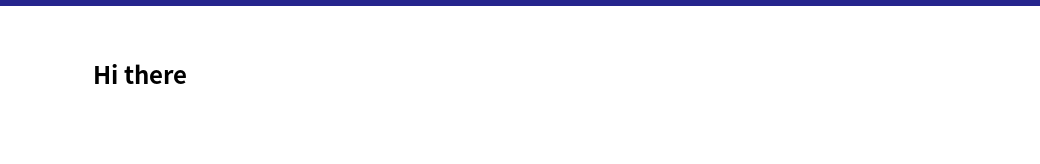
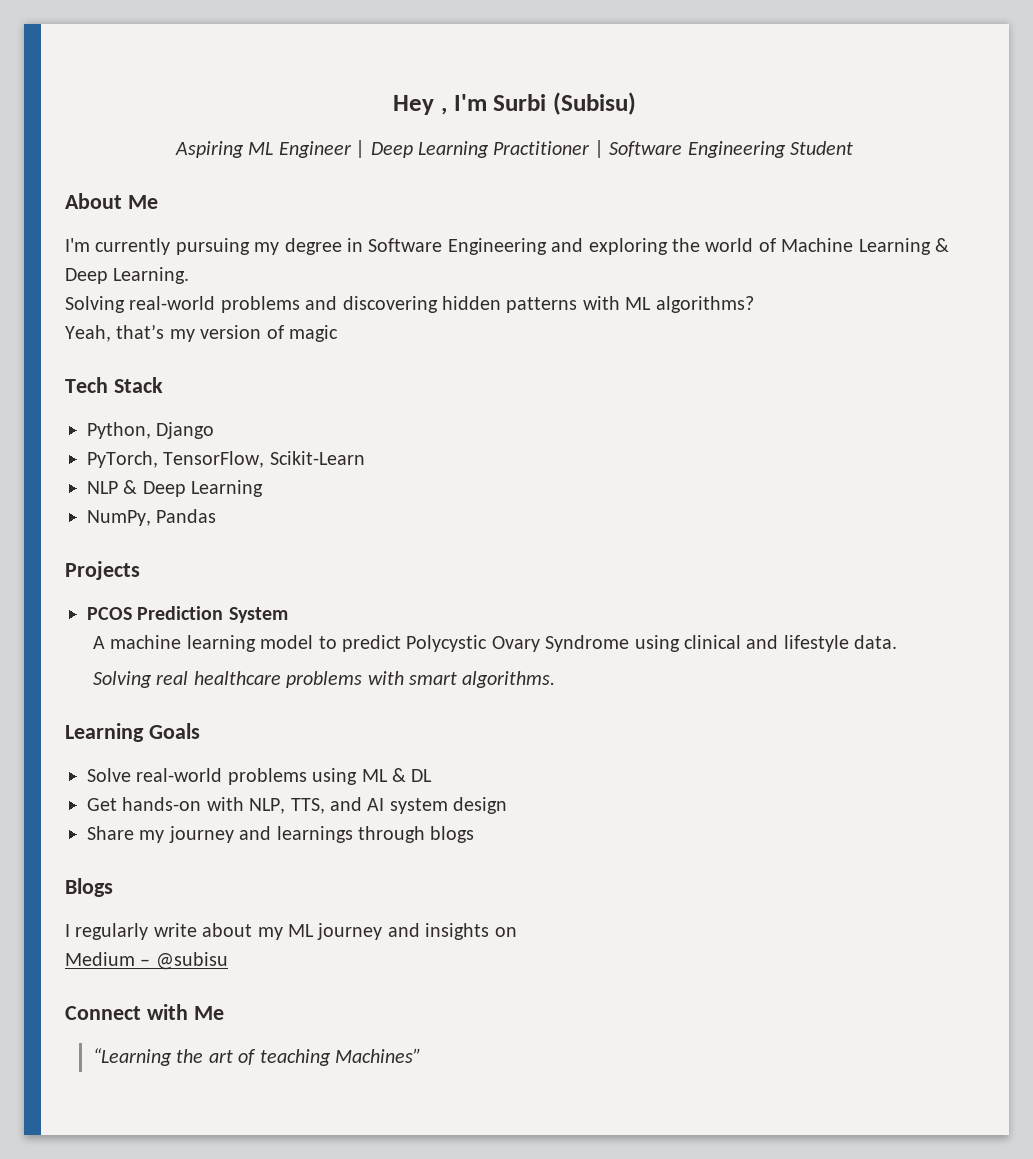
[93,64,188,84] Hi there -> [393,92,636,115] [175,140,853,158] [65,193,158,209] [65,238,949,255] [65,267,190,284] [65,296,754,313] [65,324,338,342] [65,377,163,393] [87,422,215,439] [87,451,365,468] [87,480,264,497] [87,509,217,526] [65,561,140,580] [87,606,288,623] [93,635,898,652] [93,671,556,688] [65,723,200,742] [87,768,433,785] [87,797,508,814] [87,826,475,843] [65,878,113,897] [65,923,517,940] [65,952,228,970] [65,1004,224,1020] [93,1048,422,1066] Hey , I'm Surbi (Subisu) // Aspiring ML Engineer | Deep Learning Practitioner | Software Engineering Student // About Me // I'm currently pursuing my degree in Software Engineering and exploring the world of Machine Learning & Deep Learning. // Solving real-world problems and discovering hidden patterns with ML algorithms? // Yeah, that’s my version of magic // Tech Stack // Python, Django // PyTorch, TensorFlow, Scikit-Learn // NLP & Deep Learning // NumPy, Pandas // Projects // PCOS Prediction System // A machine learning model to predict Polycystic Ovary Syndrome using clinical and lifestyle data. // Solving real healthcare problems with smart algorithms. // Learning Goals // Solve real-world problems using ML & DL // Get hands-on with NLP, TTS, and AI system design // Share my journey and learnings through blogs // Blogs // I regularly write about my ML journey and insights on // Medium – @subisu // Connect with Me // “Learning the art of teaching Machines”

